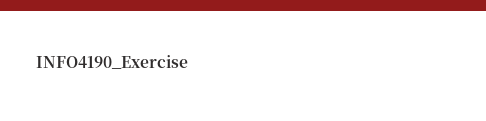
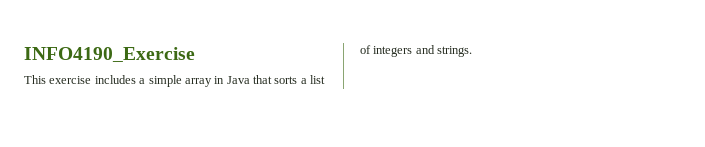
(188, 62) none -> [24,75,326,87] [360,45,473,57] // This exercise includes a simple array in Java that sorts a list of integers and strings.

